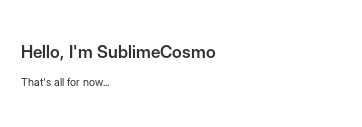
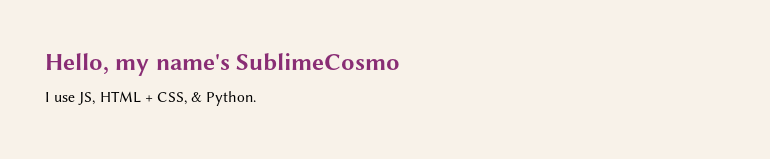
[68,45,93,58] I'm -> [115,54,230,76] my name's
[21,78,109,86] That's all for now... -> [45,91,257,106] I use JS, HTML + CSS, & Python.

